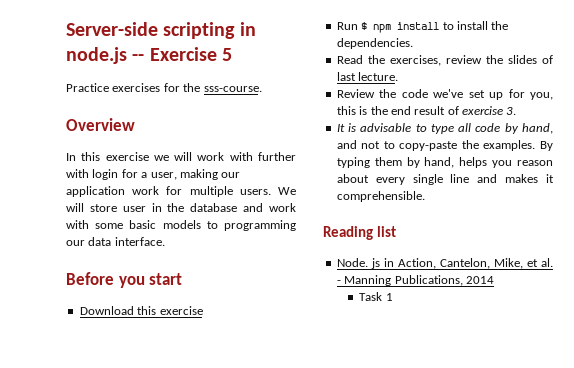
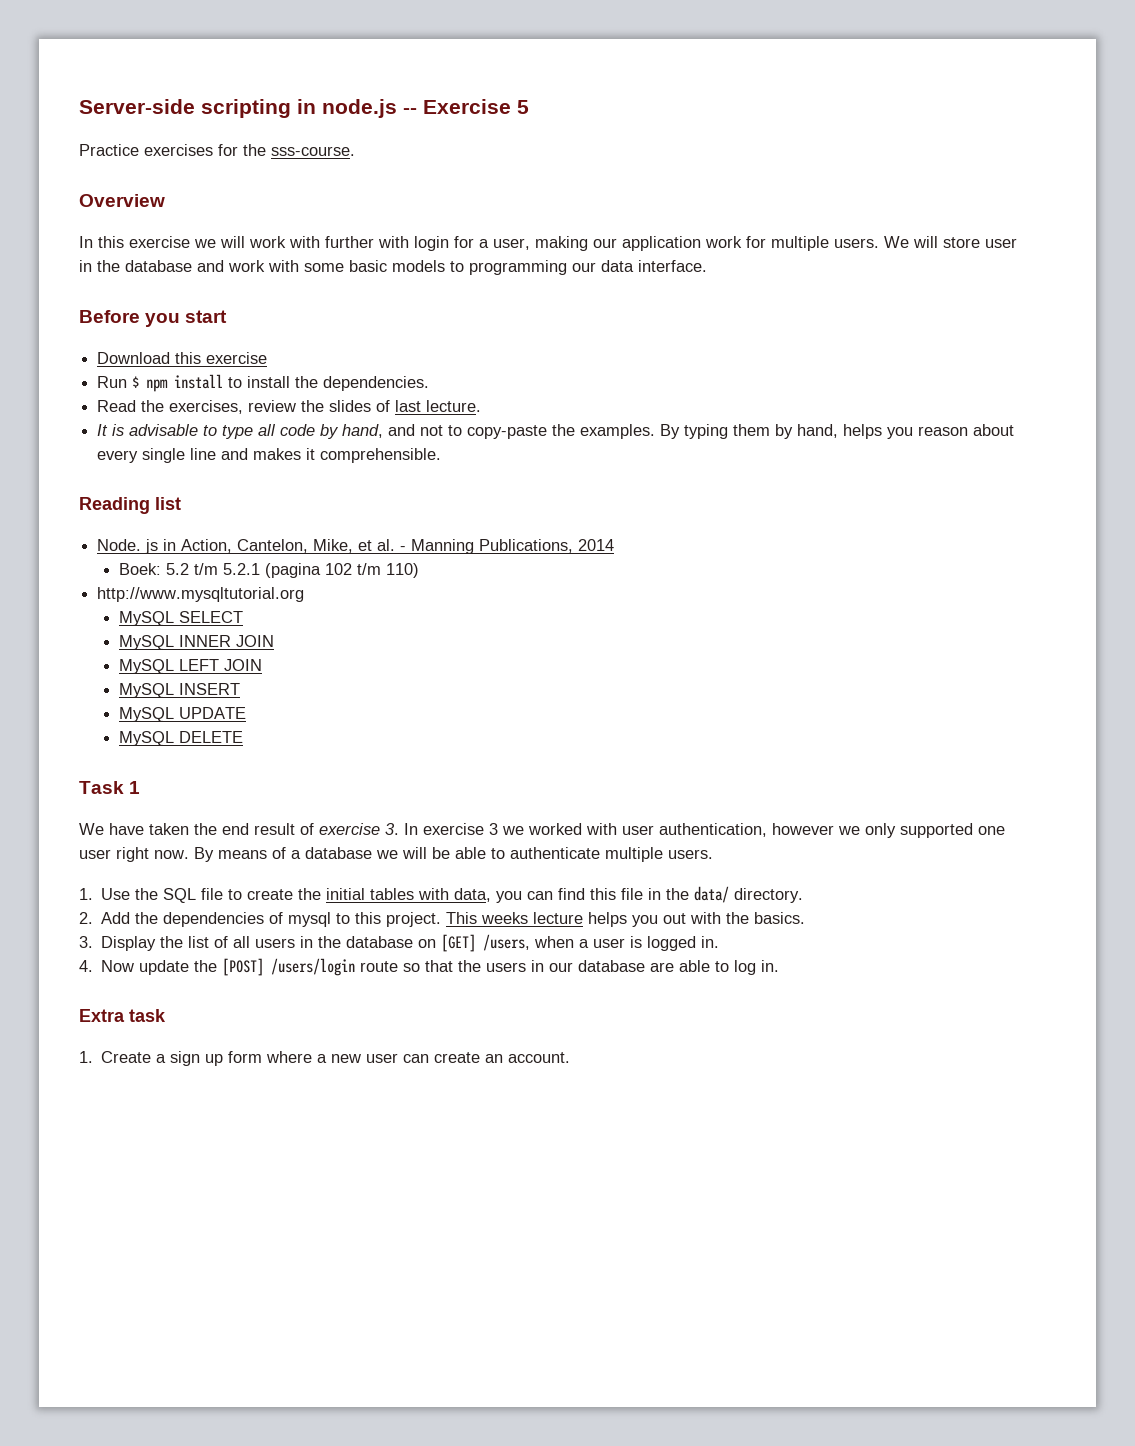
[336,89,553,100] [336,106,517,115] // Review the code we've set up for you, this is the end result of exercise 3. -> (482, 406) none
[359,292,393,301] Task 1 -> [118,563,419,578] [97,587,305,602] [118,611,243,626] [118,635,274,650] [118,659,262,674] [118,683,240,698] [118,707,246,722] [118,731,243,746] [79,781,141,794] [79,823,1005,838] [79,847,713,862] [79,886,804,903] [79,912,806,927] [79,934,720,952] [79,958,780,976] [79,1009,166,1022] [79,1051,571,1066] Boek: 5.2 t/m 5.2.1 (pagina 102 t/m 110) // http://www.mysqltutorial.org // MySQL SELECT // MySQL INNER JOIN // MySQL LEFT JOIN // MySQL INSERT // MySQL UPDATE // MySQL DELETE // Task 1 // We have taken the end result of exercise 3. In exercise 3 we worked with user authentication, however we only supported one user right now. By means of a database we will be able to authenticate multiple users. // 1. Use the SQL file to create the initial tables with data, you can find this file in the data/ directory. // 2. Add the dependencies of mysql to this project. This weeks lecture helps you out with the basics. // 3. Display the list of all users in the database on [GET] /users, when a user is logged in. // 4. Now update the [POST] /users/login route so that the users in our database are able to log in. // Extra task // 1. Create a sign up form where a new user can create an account.

